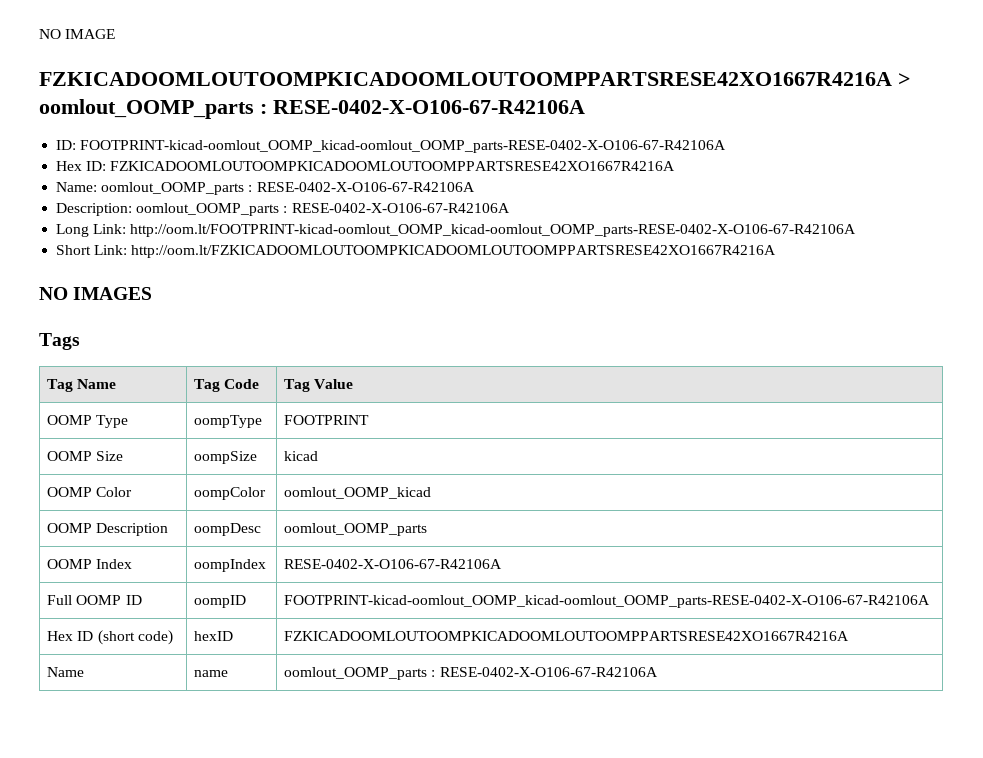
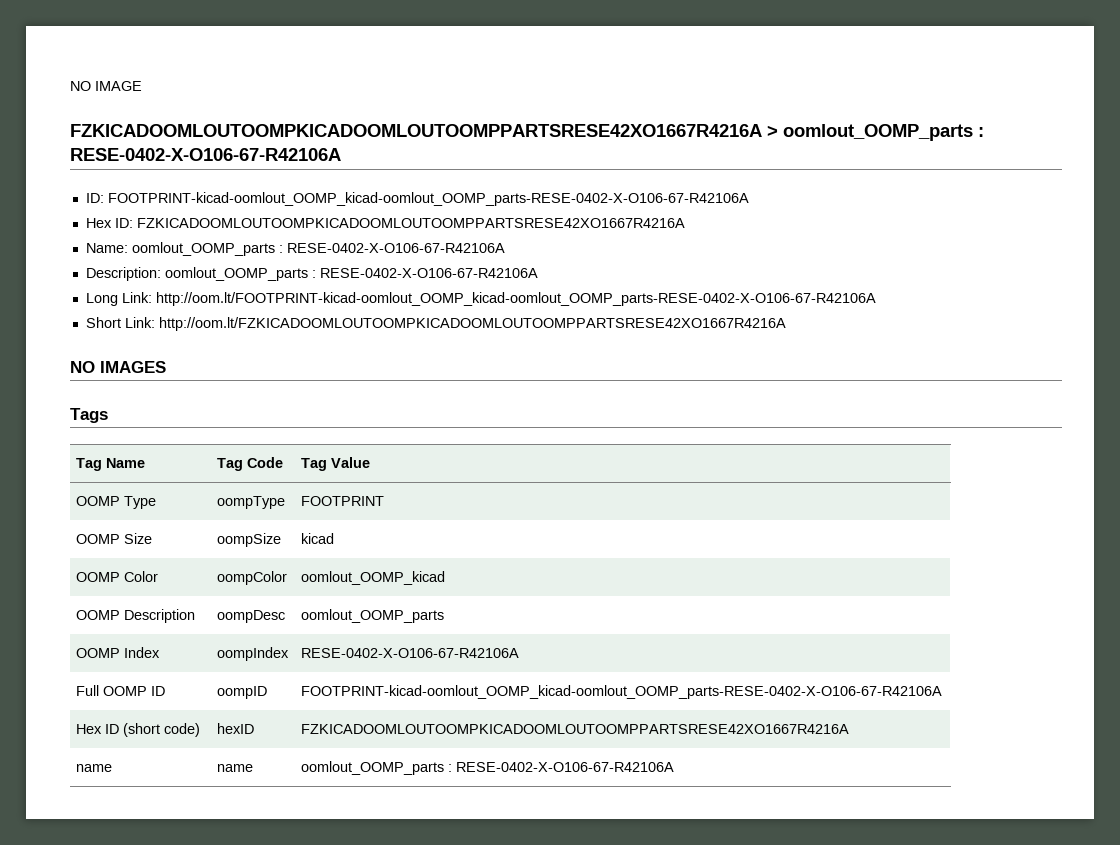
[47,667,85,677] Name -> [76,764,113,772] name

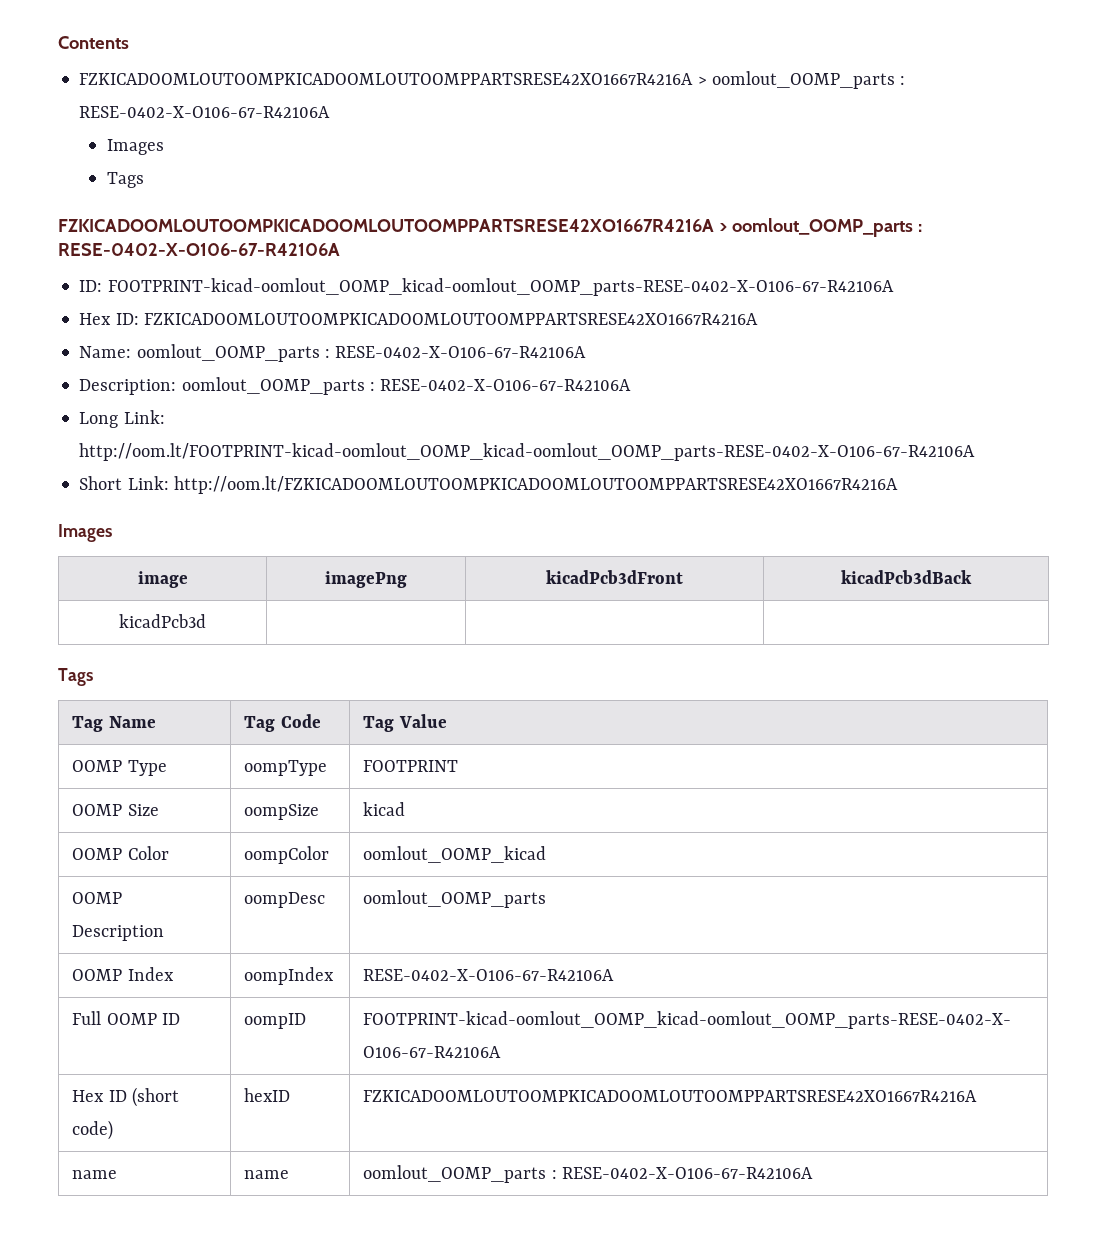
[70,81,142,91] NO IMAGE -> [58,36,129,49] [79,71,906,89] [79,106,331,118] [106,139,164,155] [106,172,144,188] Contents // FZKICADOOMLOUTOOMPKICADOOMLOUTOOMPPARTSRESE42XO1667R4216A > oomlout_OOMP_parts : RESE-0402-X-O106-67-R42106A // Images // Tags
[70,361,166,373] NO IMAGES -> [58,524,112,542] [137,571,188,588] [325,571,407,588] [546,570,683,584] [841,570,972,584] [119,614,206,628] Images // image | imagePng | kicadPcb3dFront | kicadPcb3dBack // kicadPcb3d | | |

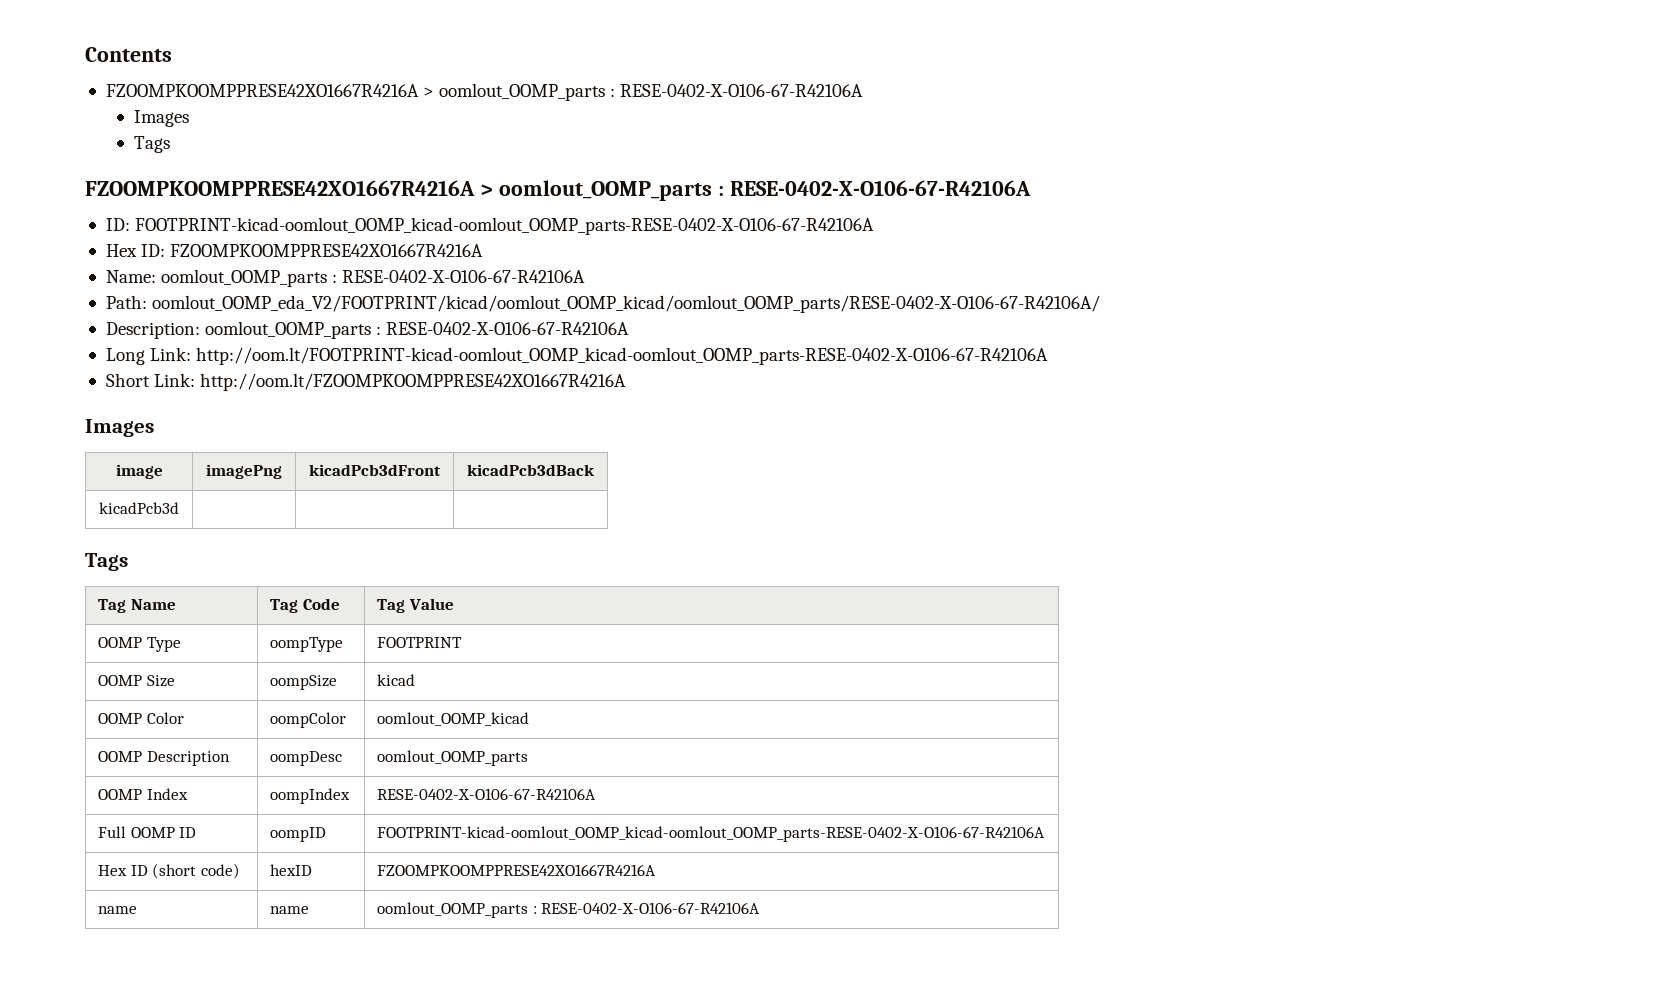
[79,73,694,85] FZKICADOOMLOUTOOMPKICADOOMLOUTOOMPPARTSRESE42XO1667R4216A -> [105,84,419,97] FZOOMPKOOMPPRESE42XO1667R4216A
[58,219,714,232] FZKICADOOMLOUTOOMPKICADOOMLOUTOOMPPARTSRESE42XO1667R4216A -> [85,180,475,196] FZOOMPKOOMPPRESE42XO1667R4216A
[143,313,758,325] FZKICADOOMLOUTOOMPKICADOOMLOUTOOMPPARTSRESE42XO1667R4216A -> [170,244,484,257] FZOOMPKOOMPPRESE42XO1667R4216A
(587, 352) none -> [105,295,1101,313] // Path: oomlout_OOMP_eda_V2/FOOTPRINT/kicad/oomlout_OOMP_kicad/oomlout_OOMP_parts/RESE-0402-X-O106-67-R42106A/
[173,476,898,494] http://oom.lt/FZKICADOOMLOUTOOMPKICADOOMLOUTOOMPPARTSRESE42XO1667R4216A -> [200,373,627,391] http://oom.lt/FZOOMPKOOMPPRESE42XO1667R4216A
[363,1090,978,1102] FZKICADOOMLOUTOOMPKICADOOMLOUTOOMPPARTSRESE42XO1667R4216A -> [377,864,657,876] FZOOMPKOOMPPRESE42XO1667R4216A

